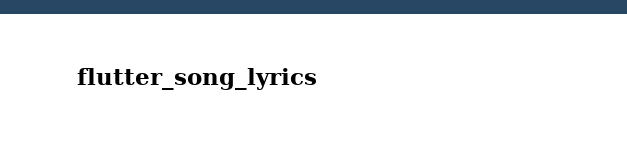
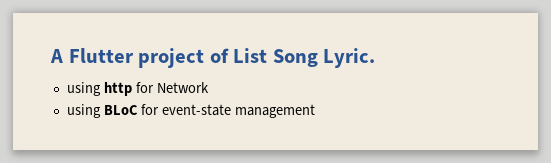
[77,68,317,90] flutter_song_lyrics -> [50,48,376,68] [66,82,209,96] [66,104,315,118] A Flutter project of List Song Lyric. // using http for Network // using BLoC for event-state management

